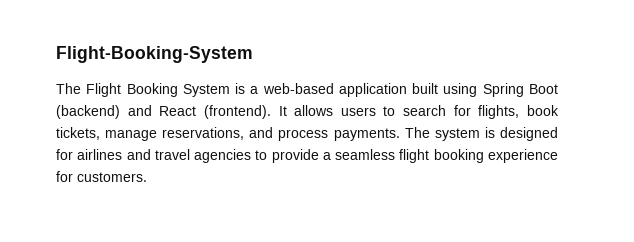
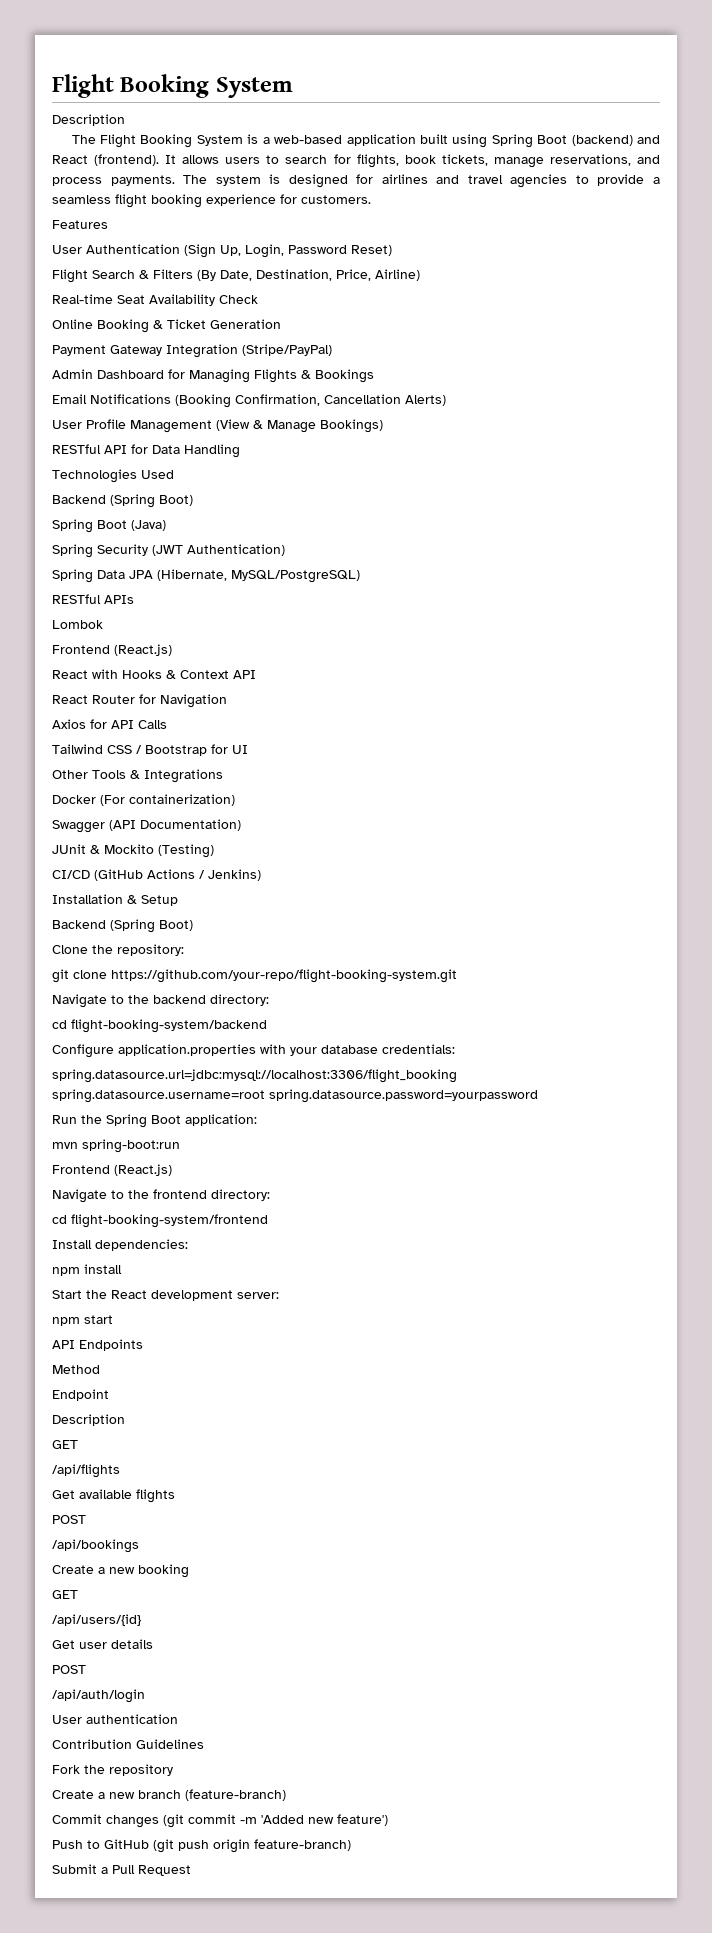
[56,46,253,63] Flight-Booking-System -> [52,74,293,98] [52,114,125,126] Flight Booking System // Description
(147, 177) none -> [52,220,108,229] [52,244,392,258] [52,269,420,283] [52,294,258,306] [52,319,281,333] [52,344,332,358] [52,369,374,383] [52,394,446,408] [52,419,383,433] [52,444,240,458] [52,469,174,483] [52,494,193,508] [52,519,166,533] [52,544,285,558] [52,569,360,583] [52,594,134,604] [52,620,103,629] [52,644,172,656] [52,669,256,679] [52,694,227,708] [52,719,167,729] [52,744,248,756] [52,769,223,783] [52,794,235,806] [52,819,241,833] [52,844,214,858] [52,869,261,881] [52,894,178,906] [52,919,193,933] [52,944,184,956] [52,969,457,983] [52,994,269,1008] [52,1019,267,1033] [52,1044,455,1058] [52,1069,457,1083] [52,1089,538,1103] [52,1114,257,1128] [52,1139,180,1153] [52,1164,172,1176] [52,1189,270,1203] [52,1214,268,1228] [52,1239,188,1251] [52,1264,122,1276] [52,1290,279,1301] [52,1315,113,1326] [52,1339,143,1351] [52,1365,100,1374] [52,1389,109,1401] [52,1414,125,1426] [52,1440,78,1449] [52,1464,120,1478] [52,1489,175,1503] [52,1515,86,1524] [52,1539,139,1553] [52,1564,189,1578] [52,1590,78,1599] [52,1614,141,1626] [52,1639,153,1649] [52,1665,86,1674] [52,1689,145,1703] [52,1714,178,1724] [52,1739,204,1749] [52,1764,173,1776] [52,1789,286,1801] [52,1814,388,1828] [52,1839,351,1853] [52,1864,191,1876] // Features // User Authentication (Sign Up, Login, Password Reset) // Flight Search & Filters (By Date, Destination, Price, Airline) // Real-time Seat Availability Check // Online Booking & Ticket Generation // Payment Gateway Integration (Stripe/PayPal) // Admin Dashboard for Managing Flights & Bookings // Email Notifications (Booking Confirmation, Cancellation Alerts) // User Profile Management (View & Manage Bookings) // RESTful API for Data Handling // Technologies Used // Backend (Spring Boot) // Spring Boot (Java) // Spring Security (JWT Authentication) // Spring Data JPA (Hibernate, MySQL/PostgreSQL) // RESTful APIs // Lombok // Frontend (React.js) // React with Hooks & Context API // React Router for Navigation // Axios for API Calls // Tailwind CSS / Bootstrap for UI // Other Tools & Integrations // Docker (For containerization) // Swagger (API Documentation) // JUnit & Mockito (Testing) // CI/CD (GitHub Actions / Jenkins) // Installation & Setup // Backend (Spring Boot) // Clone the repository: // git clone https://github.com/your-repo/flight-booking-system.git // Navigate to the backend directory: // cd flight-booking-system/backend // Configure application.properties with your database credentials: // spring.datasource.url=jdbc:mysql://localhost:3306/flight_booking spring.datasource.username=root spring.datasource.password=yourpassword // Run the Spring Boot application: // mvn spring-boot:run // Frontend (React.js) // Navigate to the frontend directory: // cd flight-booking-system/frontend // Install dependencies: // npm install // Start the React development server: // npm start // API Endpoints // Method // Endpoint // Description // GET // /api/flights // Get available flights // POST // /api/bookings // Create a new booking // GET // /api/users/{id} // Get user details // POST // /api/auth/login // User authentication // Contribution Guidelines // Fork the repository // Create a new branch (feature-branch) // Commit changes (git commit -m 'Added new feature') // Push to GitHub (git push origin feature-branch) // Submit a Pull Request

